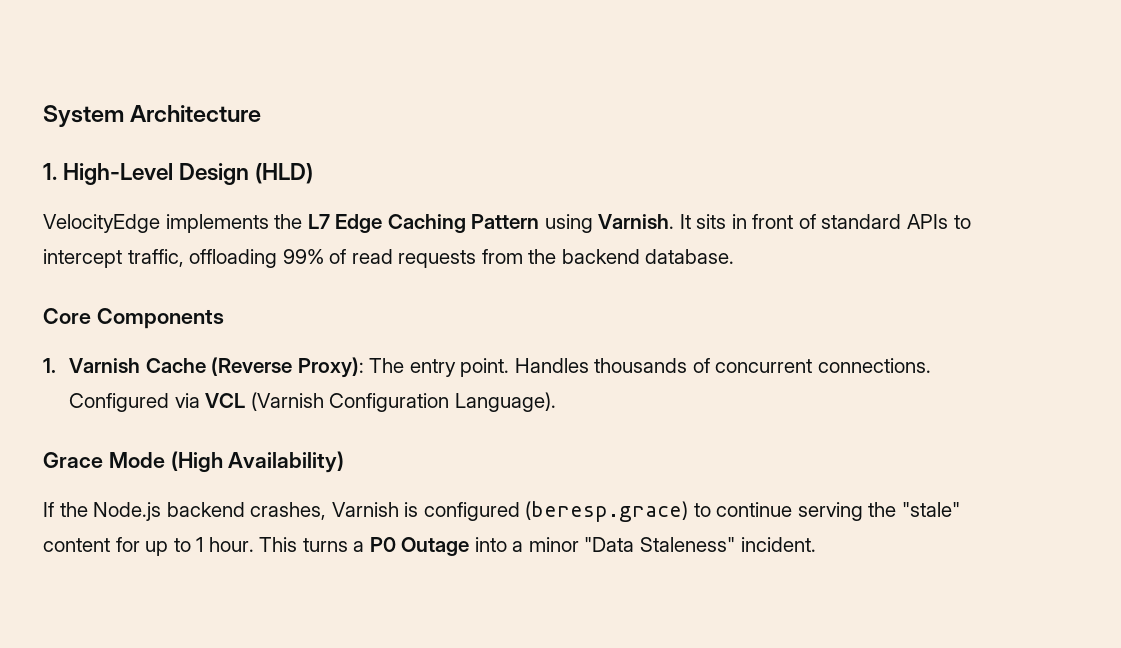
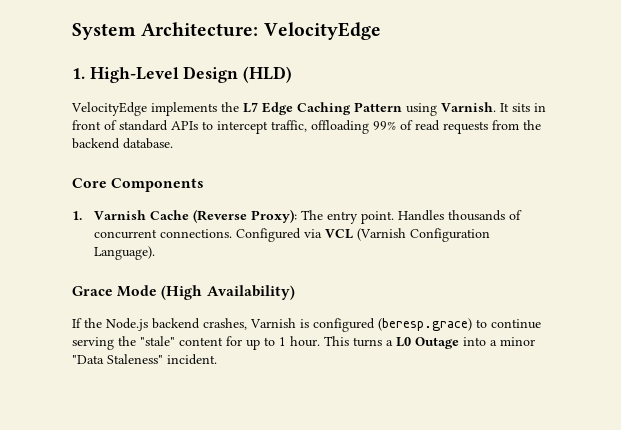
[130,105,262,122] Architecture -> [141,22,381,40] Architecture: VelocityEdge
[369,537,396,552] P0 -> [396,337,411,347] L0

